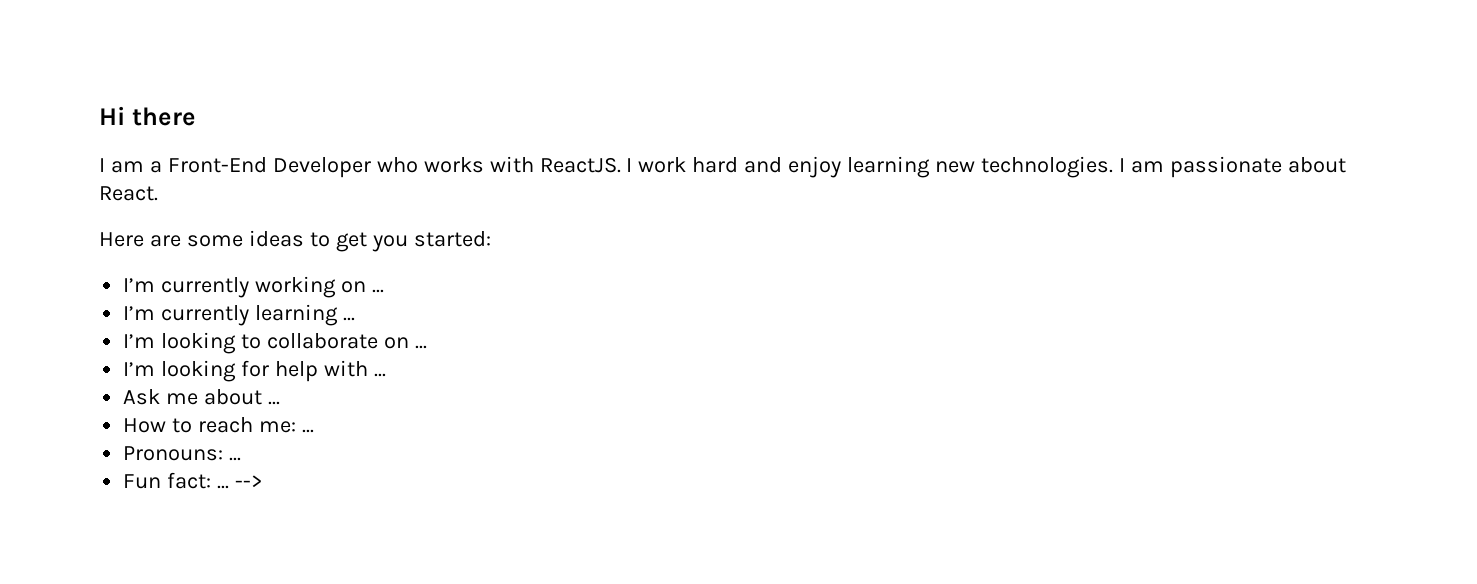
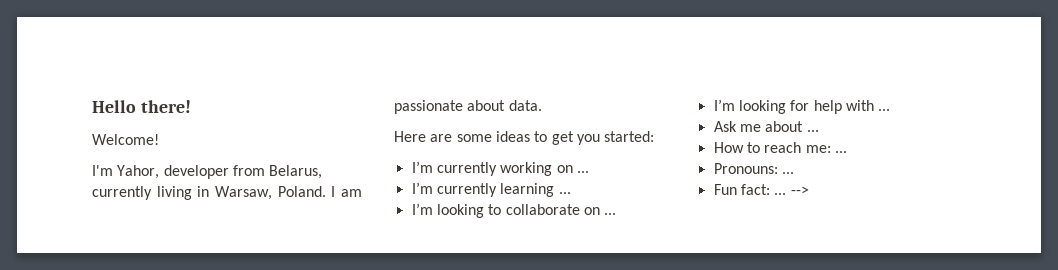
[99,106,196,126] [99,156,1114,178] Hi there // I am a Front-End Developer who works with ReactJS. I work hard and enjoy learning new technologies. -> [92,100,191,113] [92,134,159,145] [92,165,323,179] [92,186,326,200] Hello there! // Welcome! // I'm Yahor, developer from Belarus, currently living in Warsaw, Poland.
[99,186,158,201] React. -> [508,100,542,111] data.

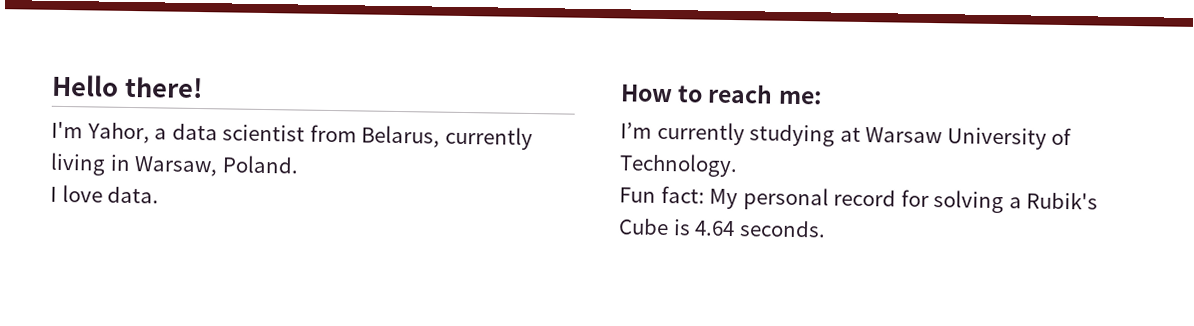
[92,134,159,145] // Welcome! -> (203, 87) none
[163,165,229,179] developer -> [154,123,306,142] a data scientist
[331,186,362,197] [394,100,542,114] [394,131,655,145] [411,161,589,176] [411,182,571,197] [411,203,617,218] [713,99,891,114] [713,121,819,132] [713,142,847,153] [713,163,794,174] [713,184,809,195] I am passionate about data. // Here are some ideas to get you started: // I’m currently working on ... // I’m currently learning ... // I’m looking to collaborate on ... // I’m looking for help with ... // Ask me about ... // How to reach me: ... // Pronouns: ... // Fun fact: ... --> -> [50,184,160,204] [620,83,822,105] [620,121,1073,150] [619,153,738,178] [619,185,1099,214] [618,218,826,238] // I love data. // How to reach me: // I’m currently studying at Warsaw University of Technology. // Fun fact: My personal record for solving a Rubik's Cube is 4.64 seconds.

